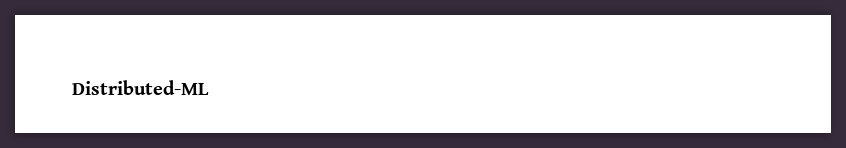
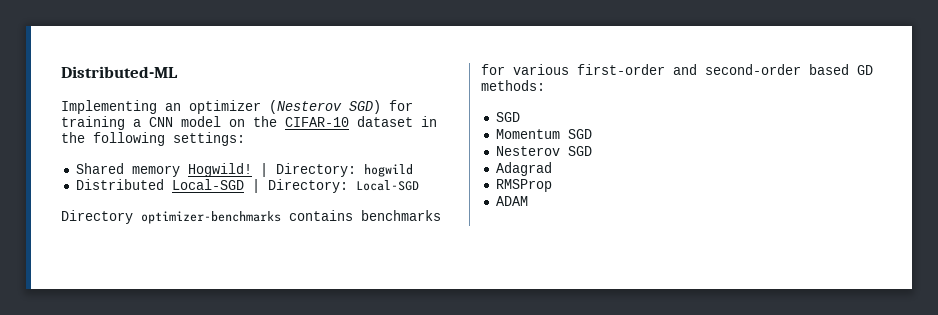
(209, 87) none -> [61,100,413,114] [61,116,437,130] [61,132,245,146] [75,163,413,177] [75,179,419,193] [61,210,441,224] [481,64,873,75] [481,80,545,91] [495,112,520,122] [495,129,592,139] [495,146,592,156] [495,162,552,176] [495,179,552,192] [495,196,528,206] // Implementing an optimizer (Nesterov SGD) for training a CNN model on the CIFAR-10 dataset in the following settings: // Shared memory Hogwild! | Directory: hogwild // Distributed Local-SGD | Directory: Local-SGD // Directory optimizer-benchmarks contains benchmarks for various first-order and second-order based GD methods: // SGD // Momentum SGD // Nesterov SGD // Adagrad // RMSProp // ADAM

